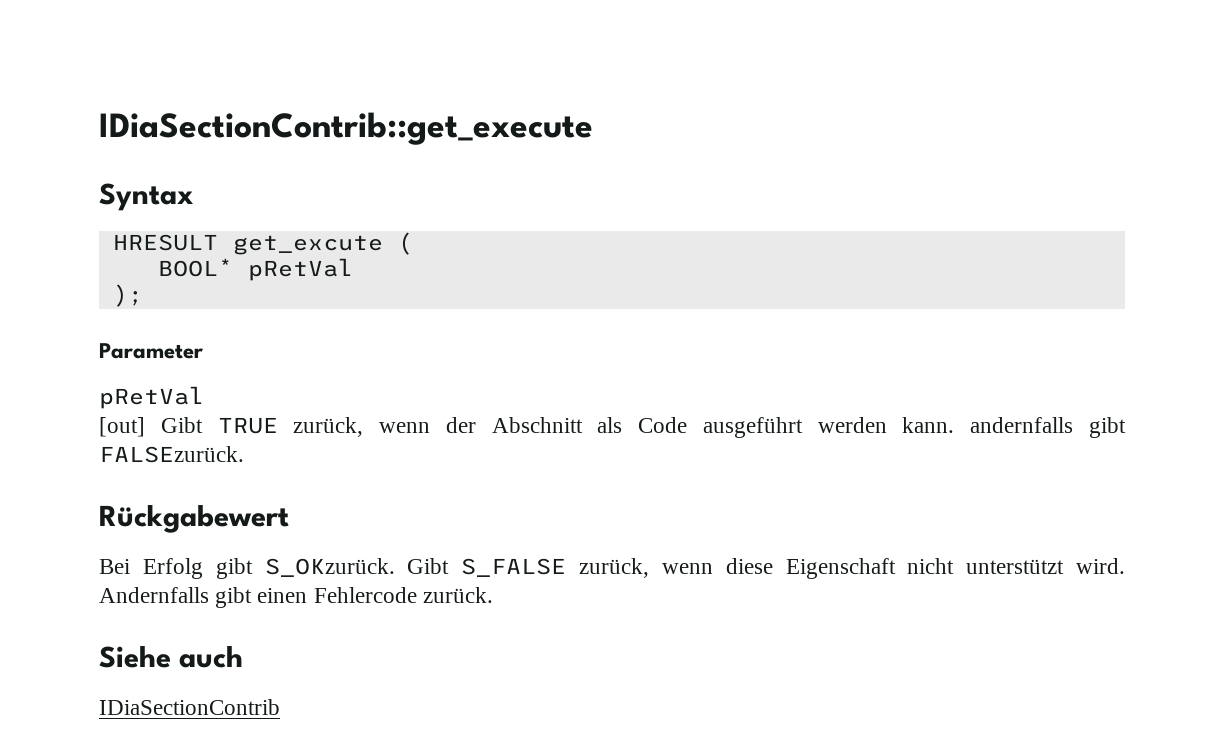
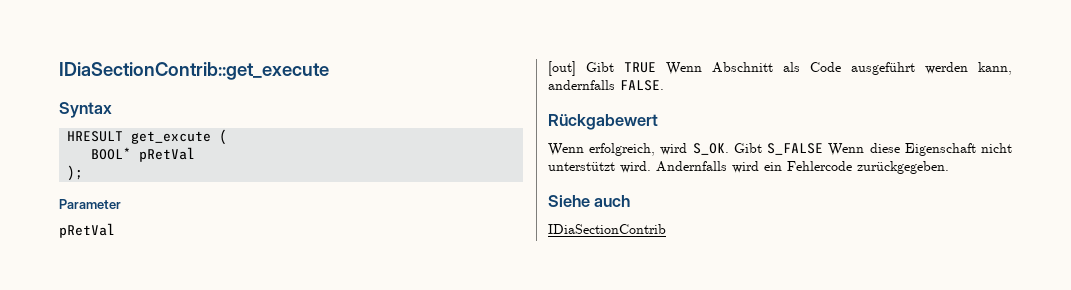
[293,417,476,437] zurück, wenn der -> [666,62,702,75] Wenn
[902,417,1126,438] [99,446,244,463] [99,505,289,533] [99,558,713,579] kann. andernfalls gibt FALSEzurück. // Rückgabewert // Bei Erfolg gibt S_OKzurück. Gibt S_FALSE zurück, wenn -> [978,62,1012,75] [548,80,664,91] [548,114,658,130] [548,143,865,156] kann, andernfalls FALSE. // Rückgabewert // Wenn erfolgreich, wird S_OK. Gibt S_FALSE Wenn
[215,587,493,608] gibt einen Fehlercode zurück. -> [732,161,949,174] wird ein Fehlercode zurückgegeben.

